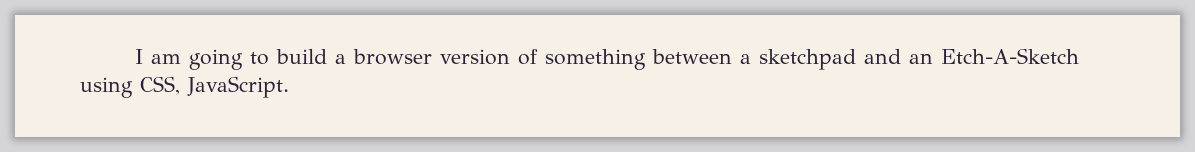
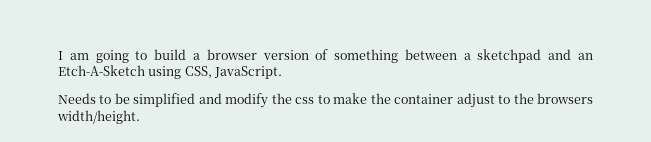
(289, 87) none -> [58,93,593,108] [57,110,140,124] // Needs to be simplified and modify the css to make the container adjust to the browsers width/height.

